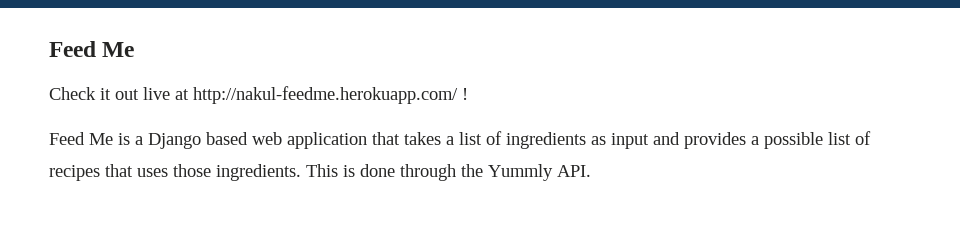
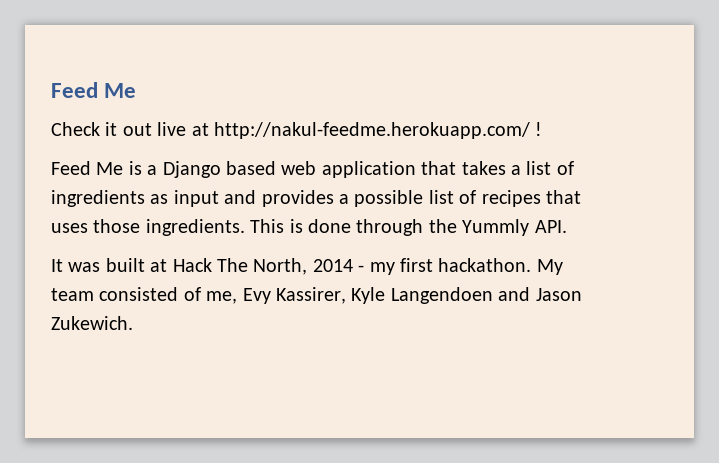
(591, 171) none -> [51,258,563,275] [51,287,582,304] [51,316,133,330] // It was built at Hack The North, 2014 - my first hackathon. My team consisted of me, Evy Kassirer, Kyle Langendoen and Jason Zukewich.

